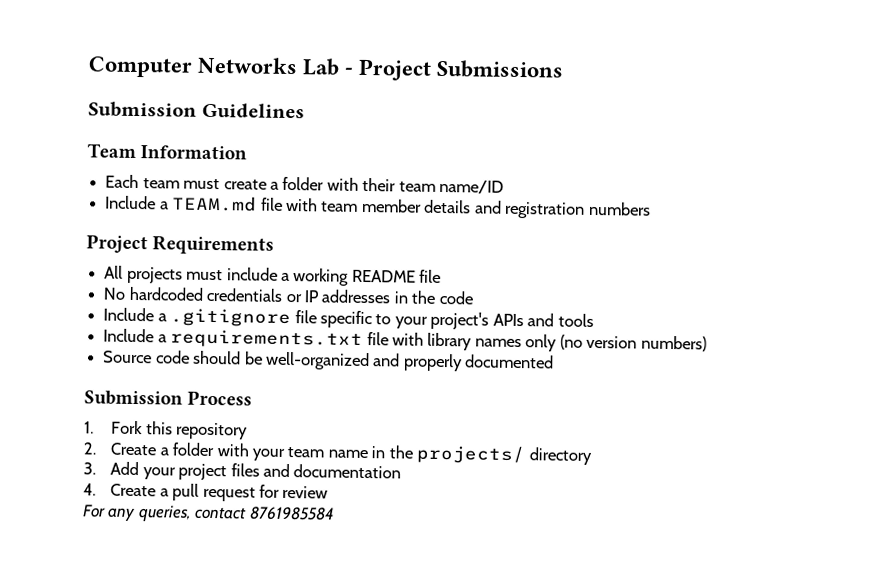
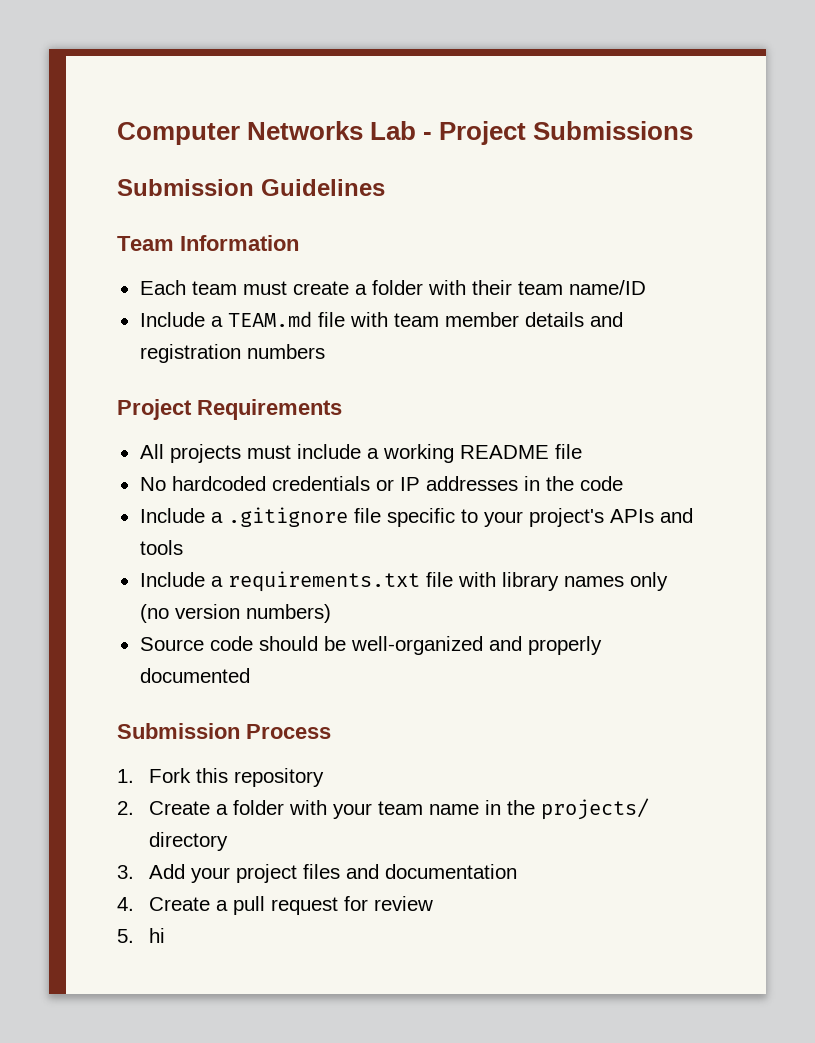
[83,504,335,522] For any queries, contact 8761985584 -> [117,928,166,943] 5. hi

